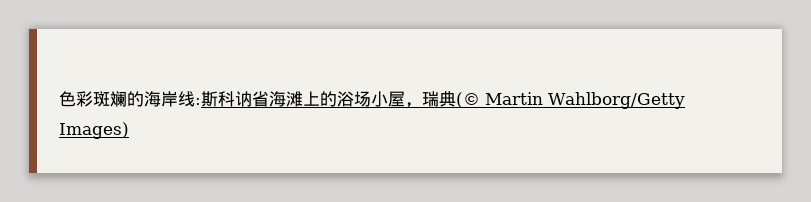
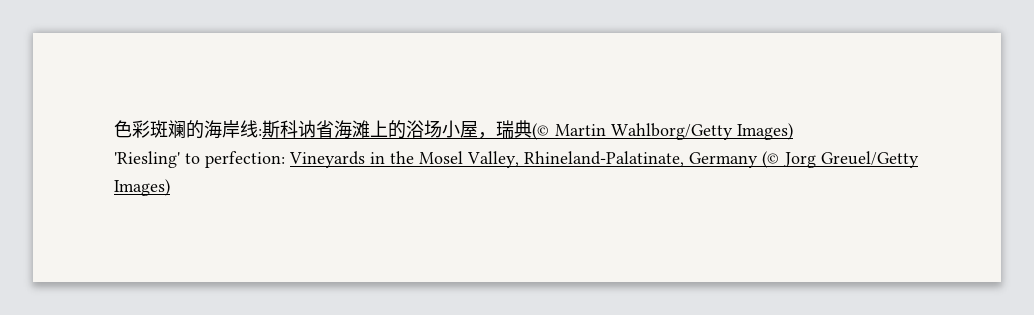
(129, 130) none -> [114,151,919,168] [114,179,170,196] // 'Riesling' to perfection: Vineyards in the Mosel Valley, Rhineland-Palatinate, Germany (© Jorg Greuel/Getty Images)

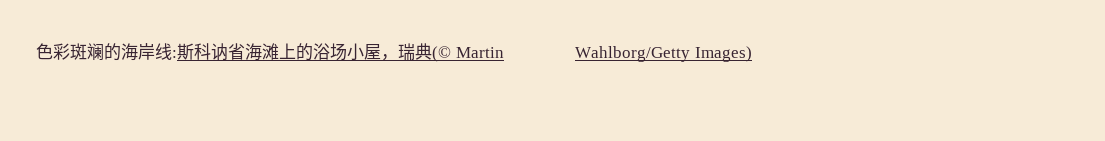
[114,151,919,168] [114,179,170,196] // 'Riesling' to perfection: Vineyards in the Mosel Valley, Rhineland-Palatinate, Germany (© Jorg Greuel/Getty Images) -> (752, 54) none

